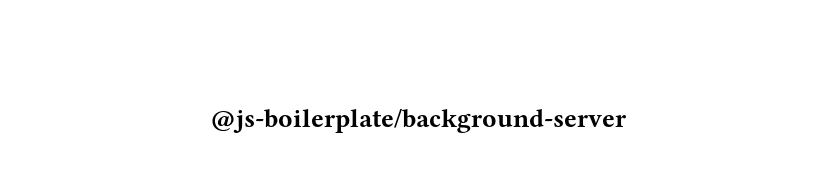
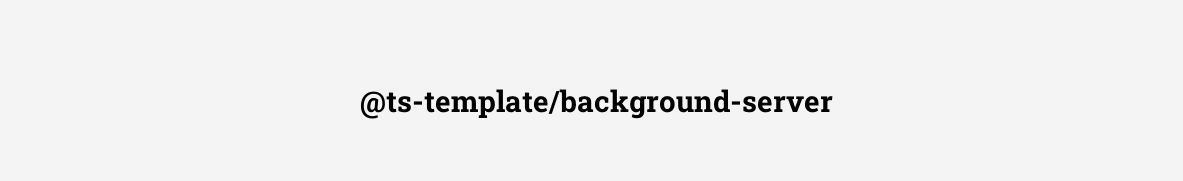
[209,108,627,133] @js-boilerplate/background-server -> [359,89,833,119] @ts-template/background-server

